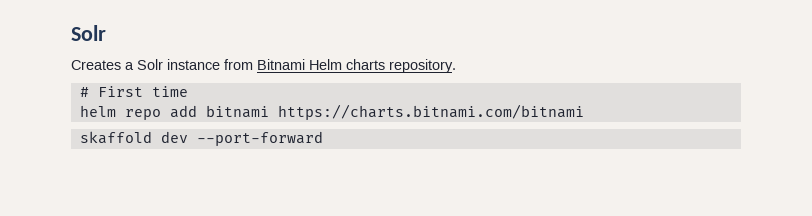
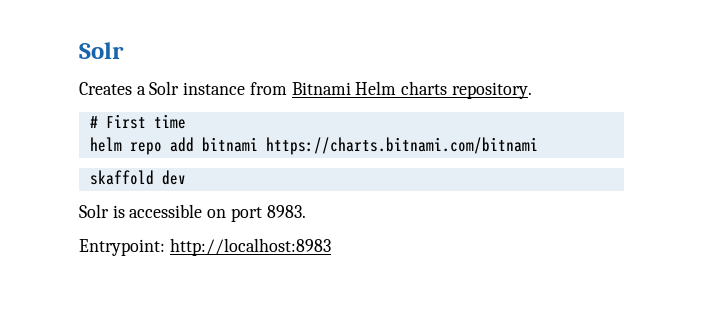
[196,131,323,146] --port-forward -> [79,204,306,222] [79,238,331,256] // Solr is accessible on port 8983. // Entrypoint: http://localhost:8983

